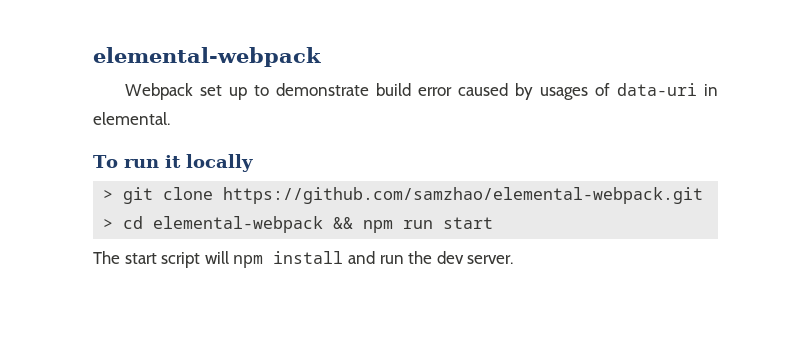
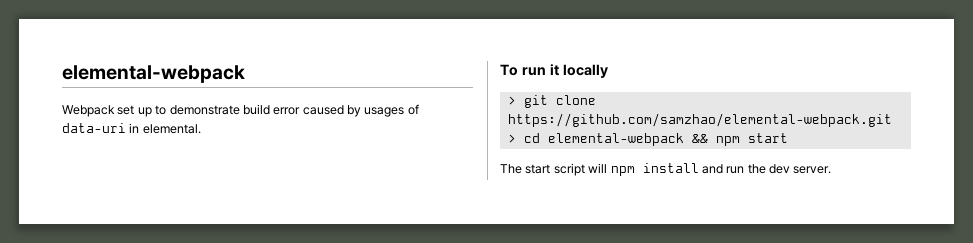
[403,220,434,229] run -> (740, 141) none

